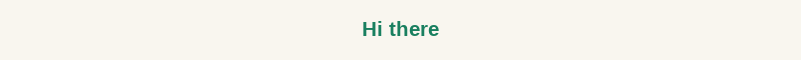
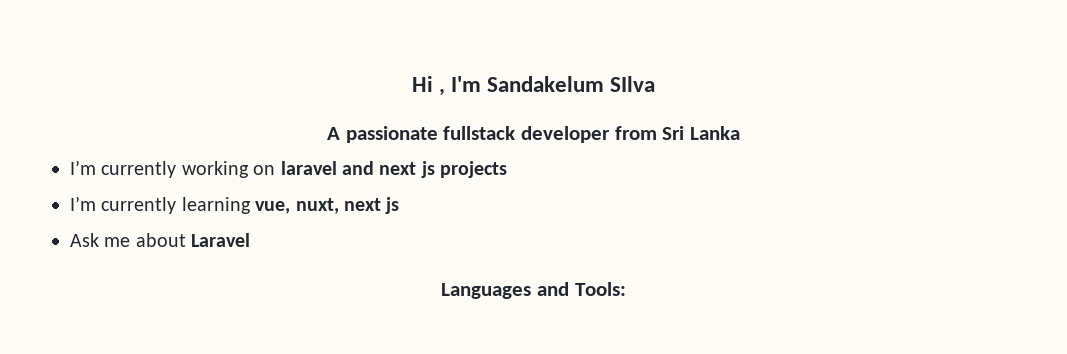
[389,21,439,36] there -> [438,76,656,96] [326,126,741,143] [70,160,508,178] [70,196,400,214] [70,233,251,247] [441,282,626,299] , I'm Sandakelum SIlva // A passionate fullstack developer from Sri Lanka // I’m currently working on laravel and next js projects // I’m currently learning vue, nuxt, next js // Ask me about Laravel // Languages and Tools:

